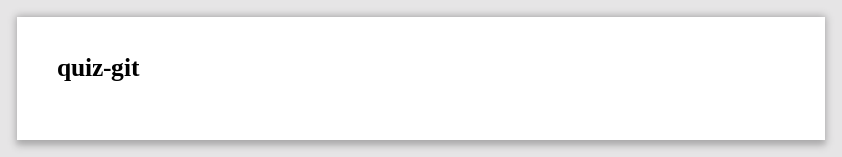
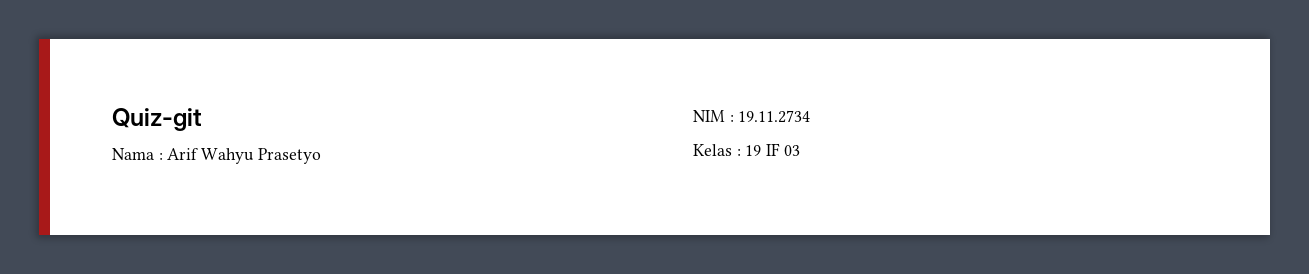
[57,58,140,81] quiz-git -> [112,108,202,131] [112,148,321,164] [693,110,811,123] [693,143,800,156] Quiz-git // Nama : Arif Wahyu Prasetyo // NIM : 19.11.2734 // Kelas : 19 IF 03

